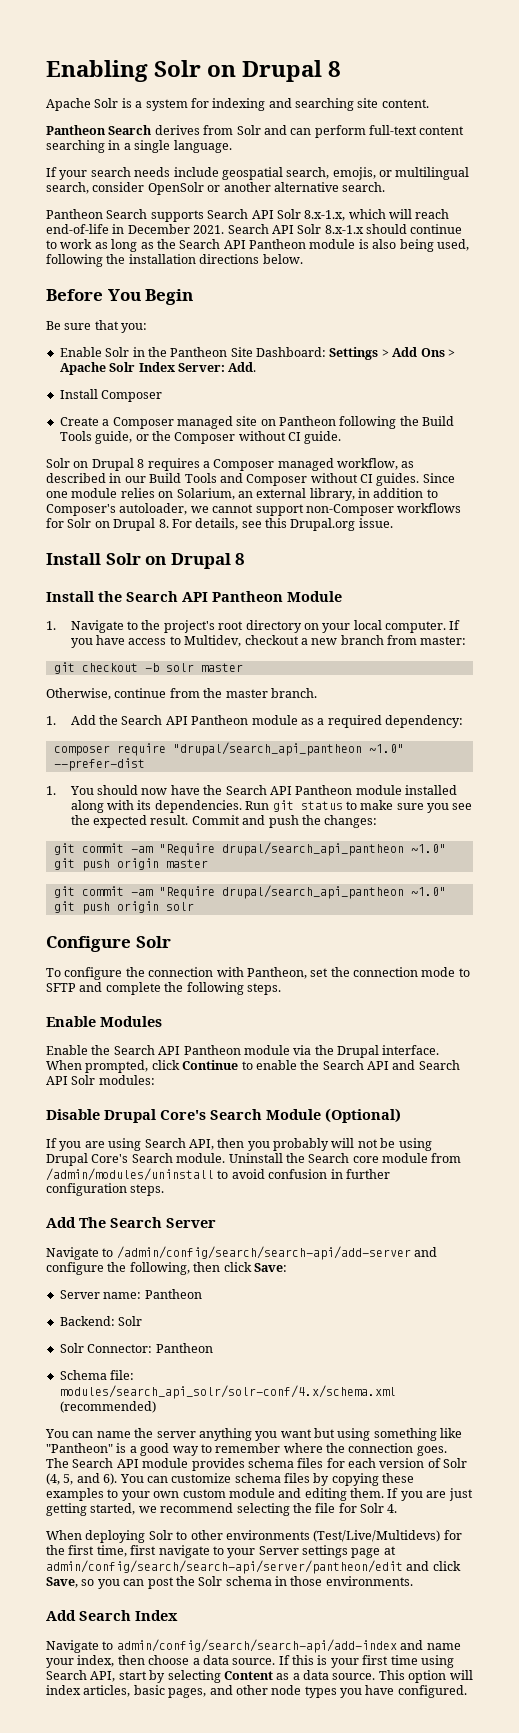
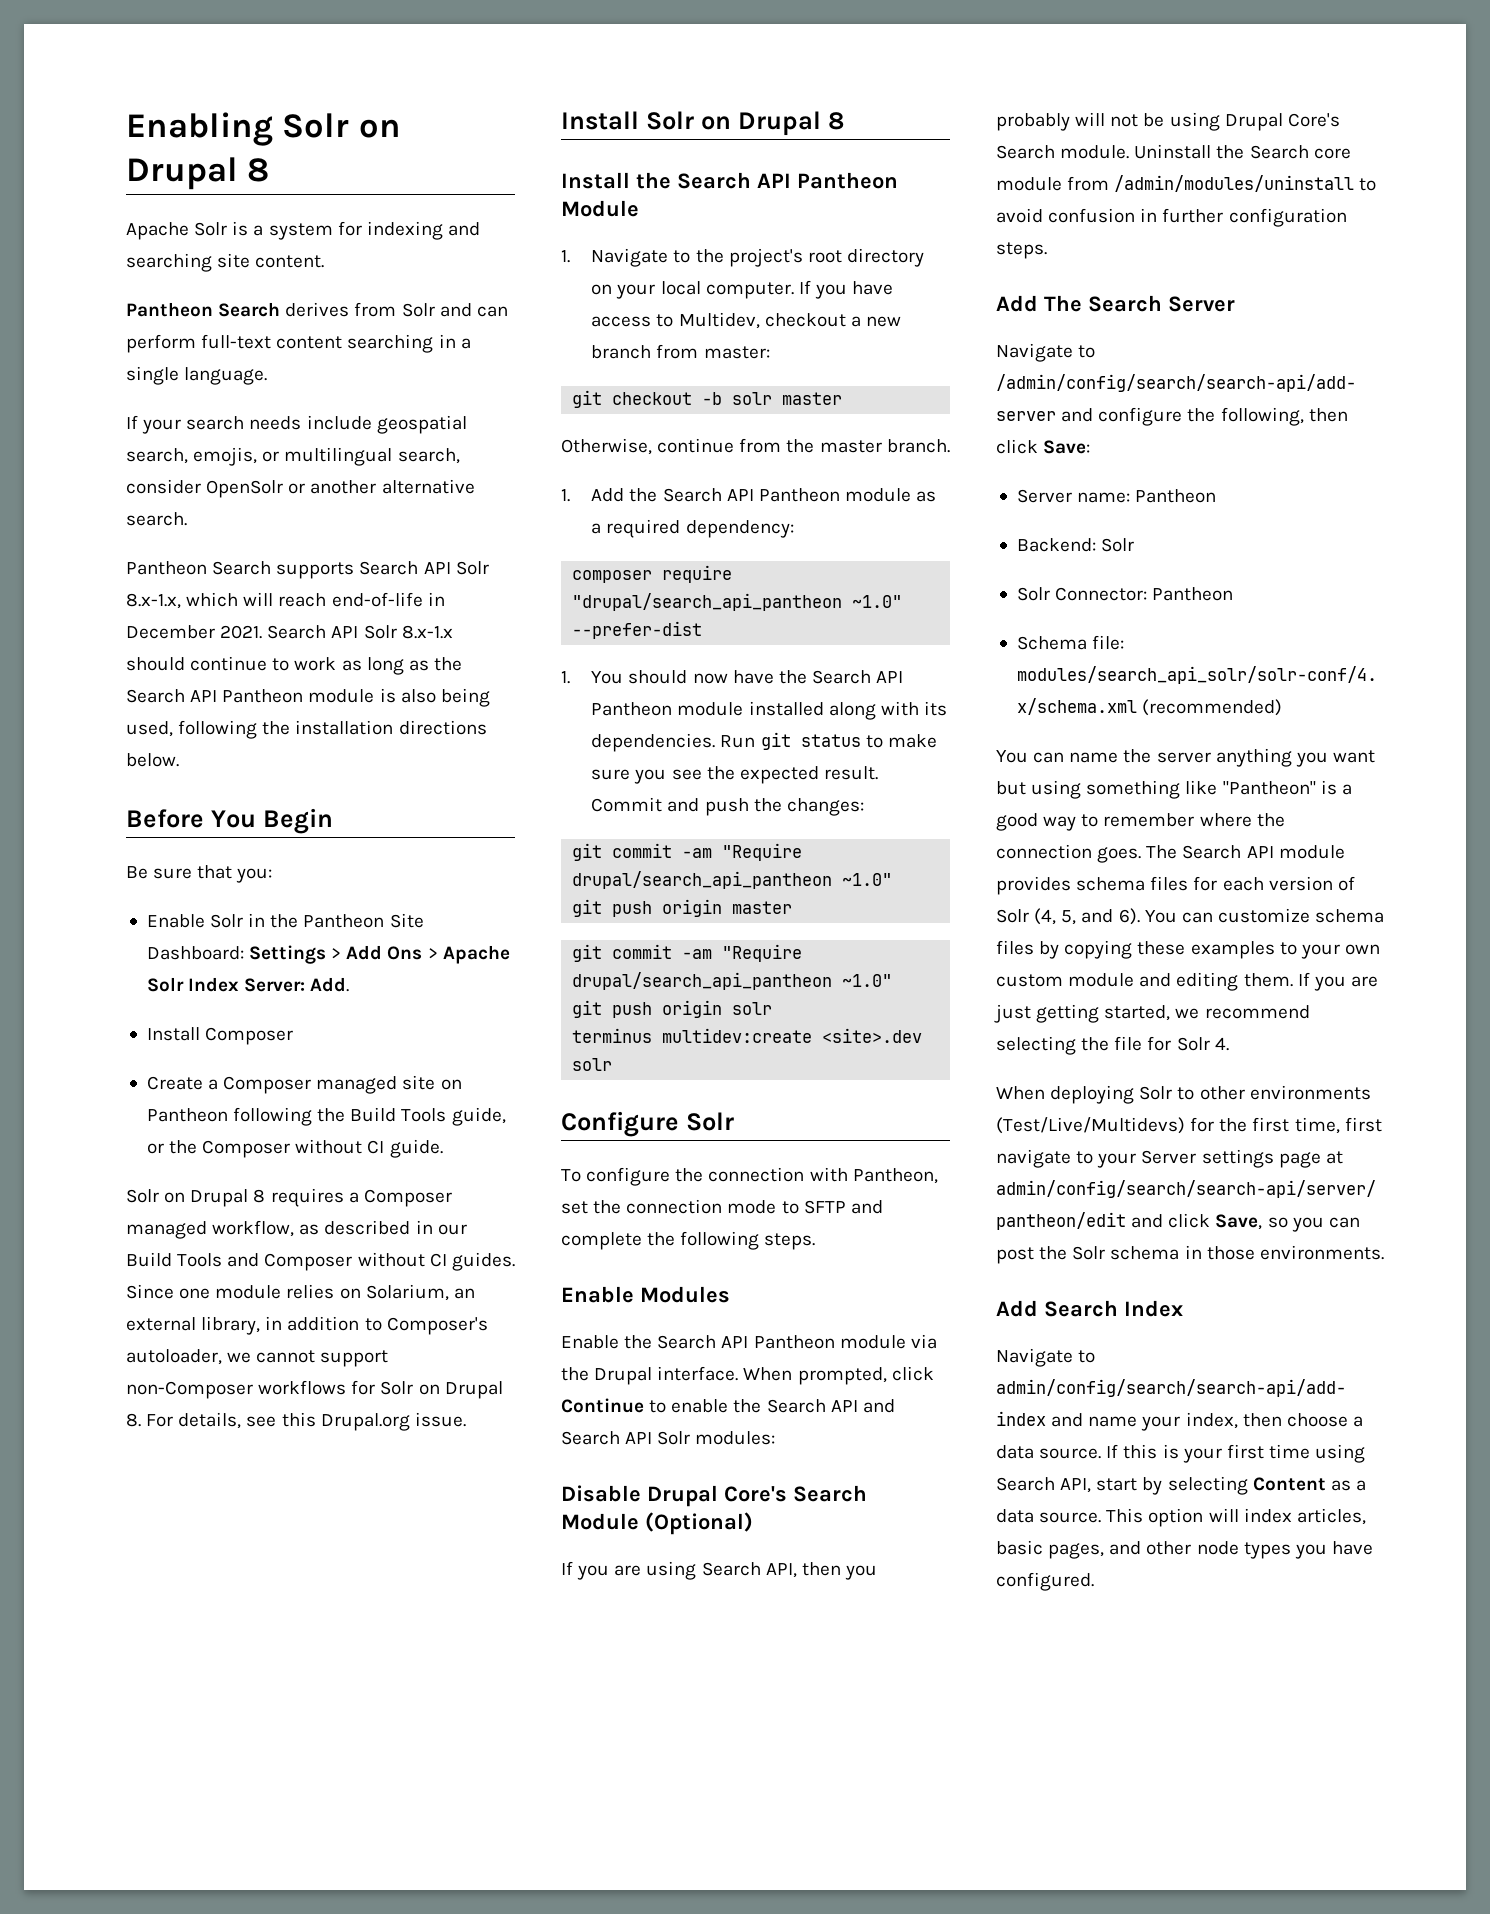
(194, 906) none -> [572,1028,923,1043] [572,1058,613,1071] // terminus multidev:create <site>.dev solr

